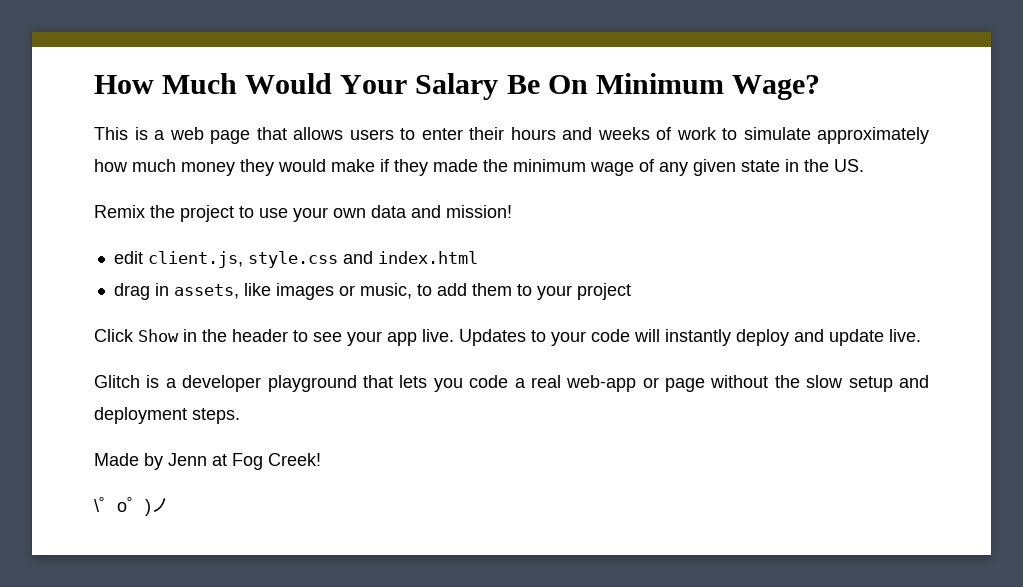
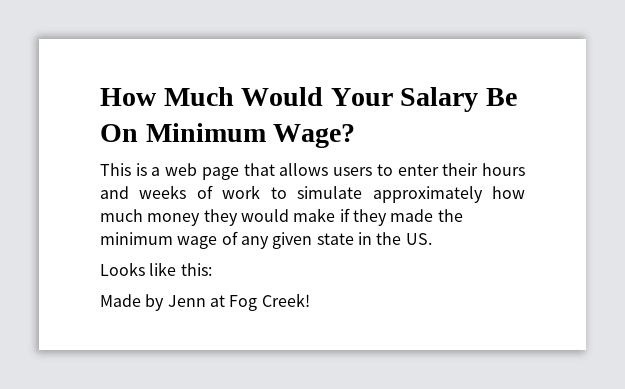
[94,205,512,222] [113,251,478,268] [113,283,631,300] [94,329,921,346] [94,375,930,392] [94,407,240,424] Remix the project to use your own data and mission! // edit client.js, style.css and index.html // drag in assets, like images or music, to add them to your project // Click Show in the header to see your app live. Updates to your code will instantly deploy and update live. // Glitch is a developer playground that lets you code a real web-app or page without the slow setup and deployment steps. -> [100,262,212,276] Looks like this:
[94,497,169,516] // \゜o゜)ノ -> (310, 300) none

